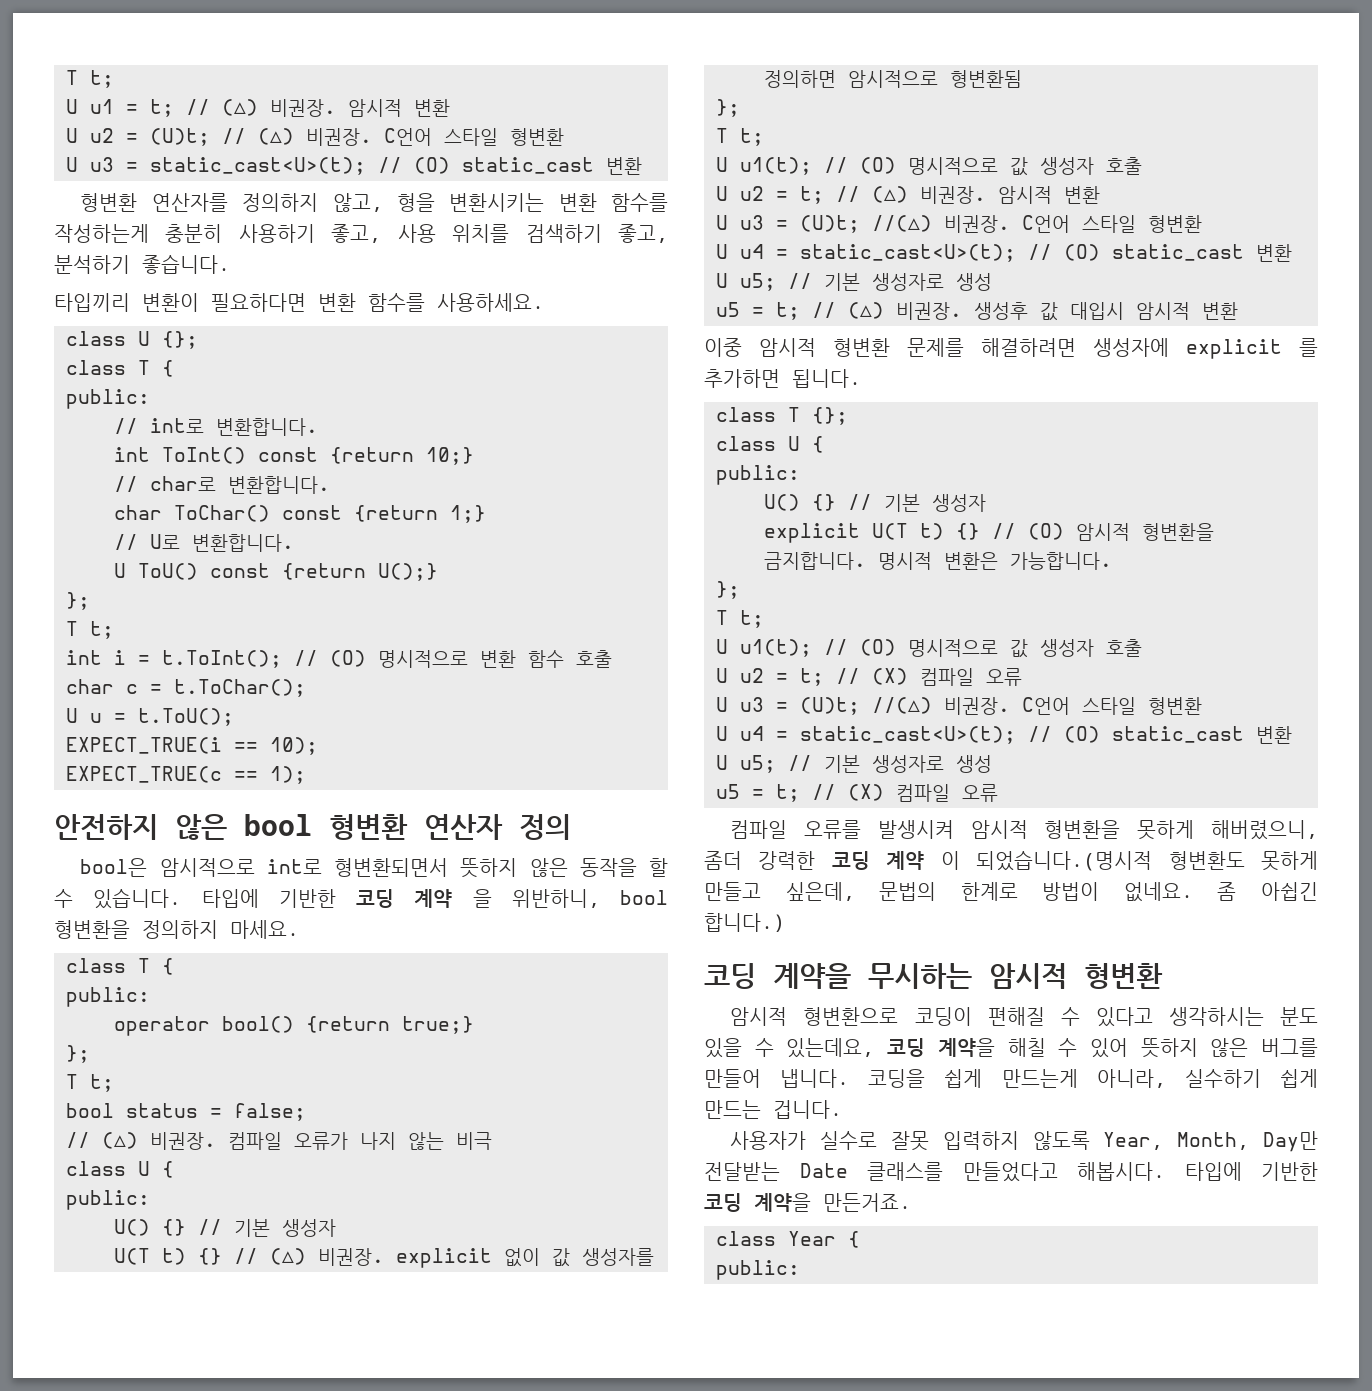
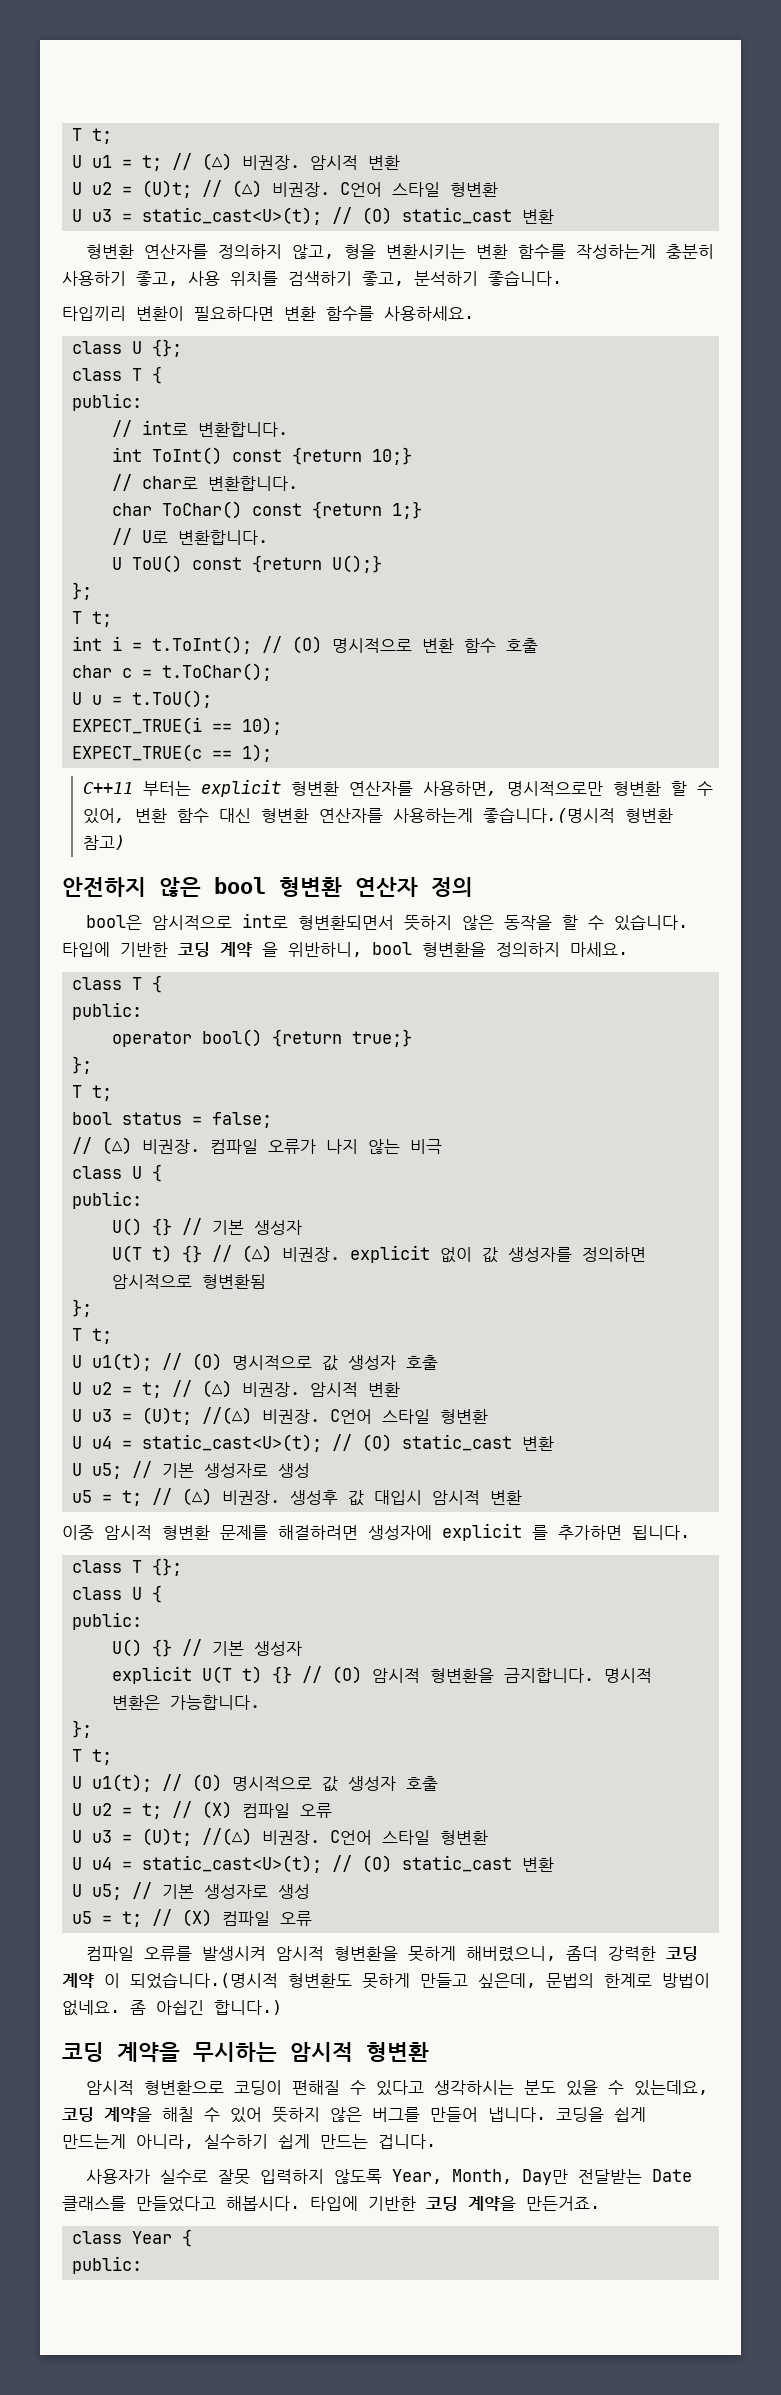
(306, 775) none -> [82,779,713,797] [82,807,673,824] [82,835,125,850] // C++11 부터는 explicit 형변환 연산자를 사용하면, 명시적으로만 형변환 할 수 있어, 변환 함수 대신 형변환 연산자를 사용하는게 좋습니다.(명시적 형변환 참고)

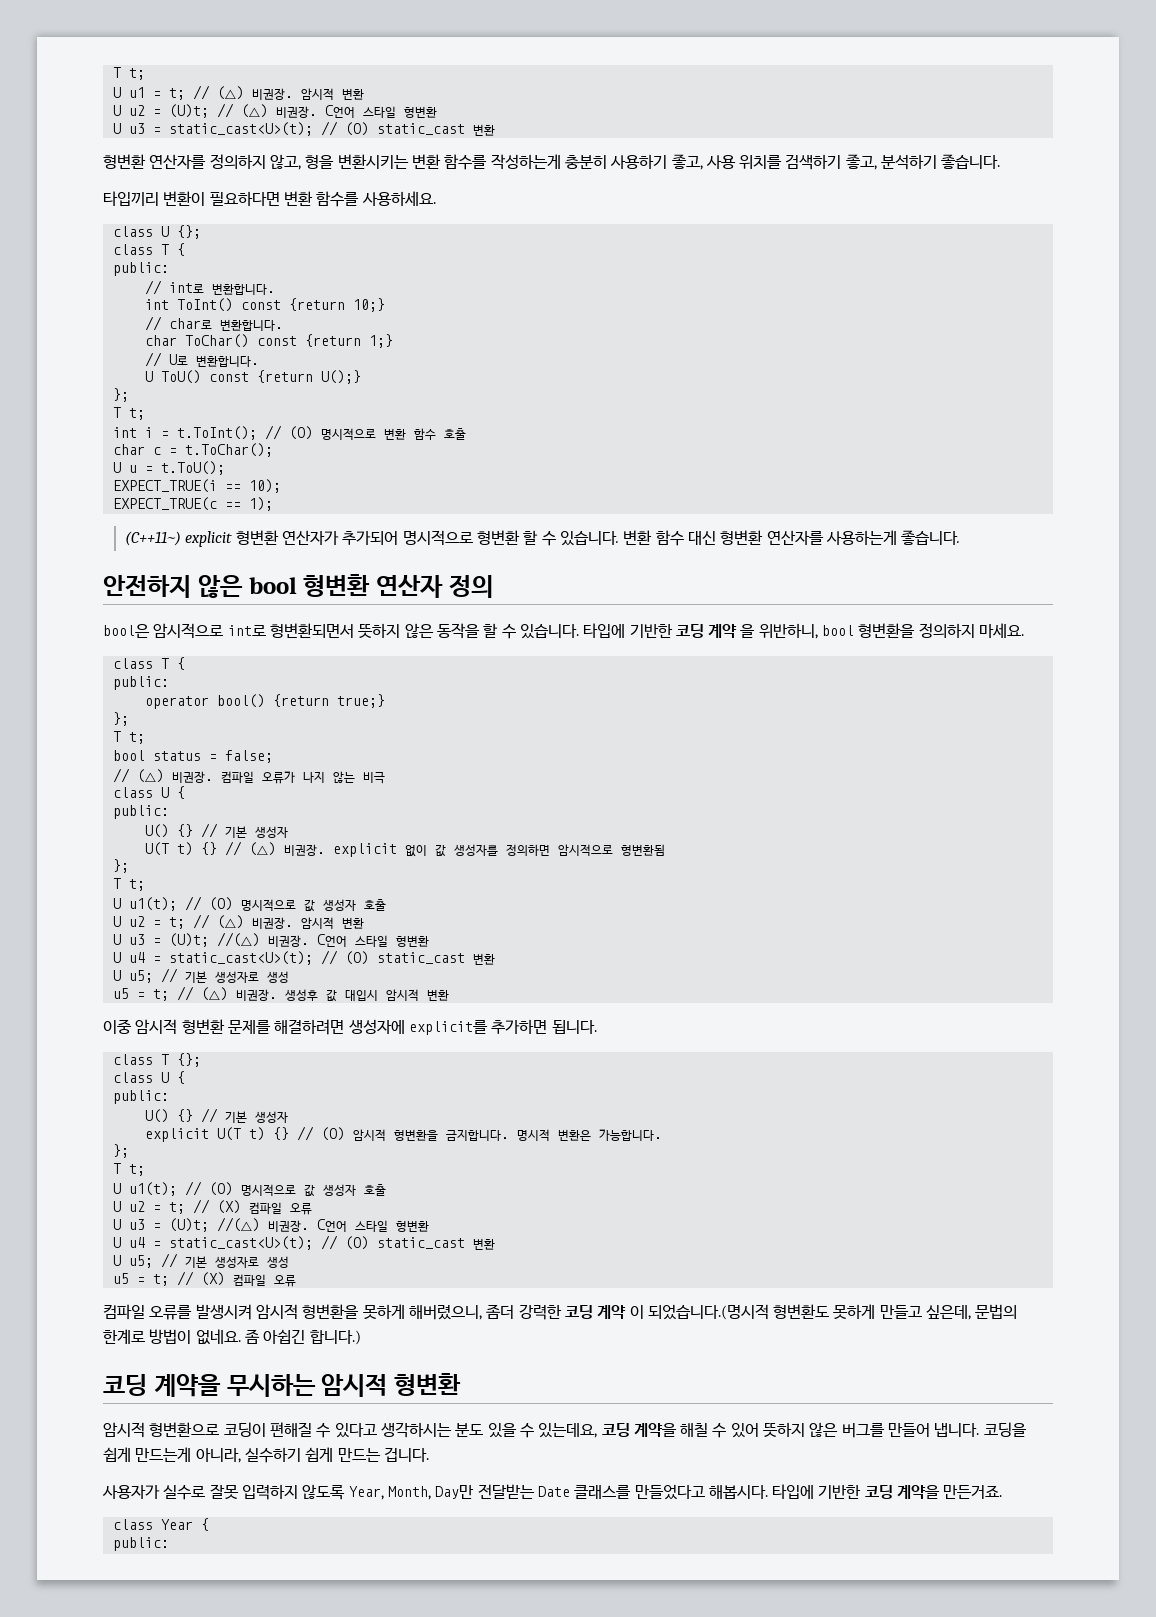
[82,779,603,797] C++11 부터는 explicit 형변환 연산자를 사용하면, 명시적으로만 -> [125,530,473,547] (C++11~) explicit 형변환 연산자가 추가되어 명시적으로
[82,808,125,824] 있어, -> [559,531,619,546] 있습니다.
[482,807,673,823] [82,835,125,850] 좋습니다.(명시적 형변환 참고) -> [901,530,961,545] 좋습니다.
[442,1523,548,1541] explicit 를 -> [408,1020,488,1035] explicit를

